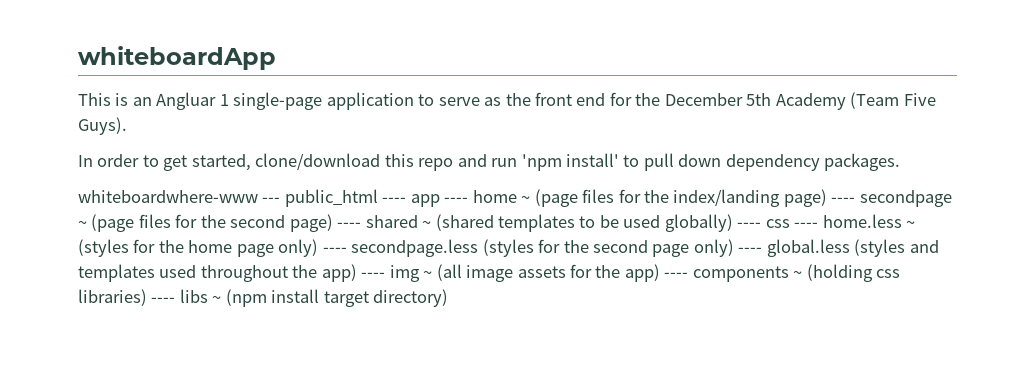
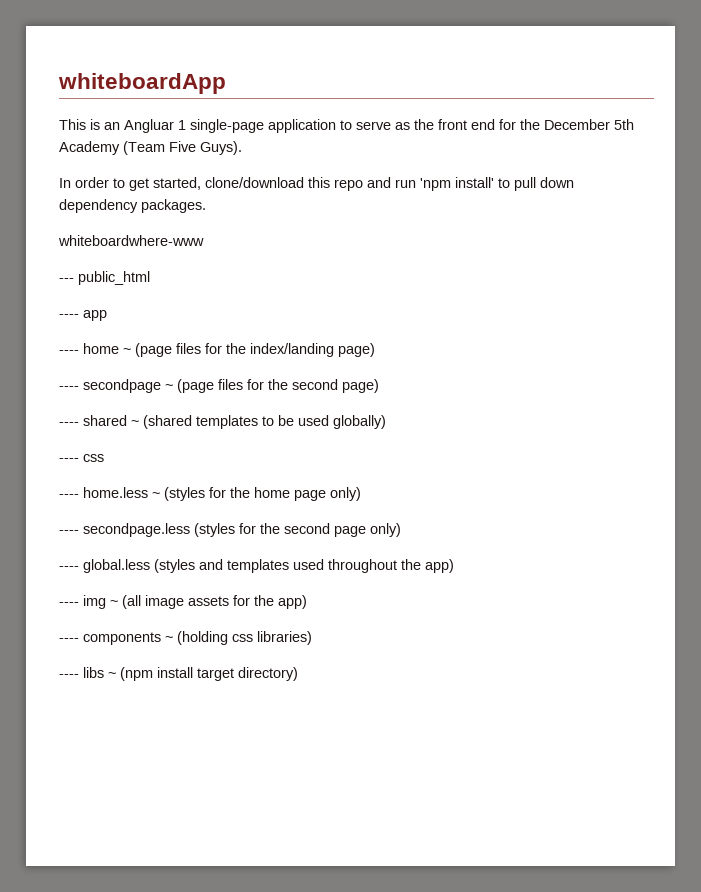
(258, 196) none -> (204, 240) //
(378, 198) none -> (150, 278) //
(440, 200) none -> (107, 315) //
(827, 198) none -> (375, 350) //
(333, 223) none -> (379, 386) //
(733, 223) none -> (386, 422) //
(790, 223) none -> (104, 458) //
(319, 248) none -> (361, 494) //
(734, 248) none -> (401, 530) //
(357, 273) none -> (454, 566) //
(660, 273) none -> (307, 602) //
(147, 297) none -> (312, 638) //

